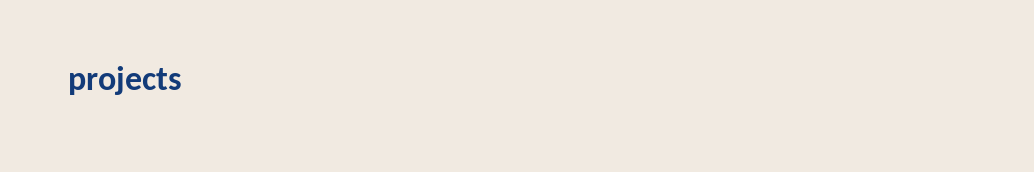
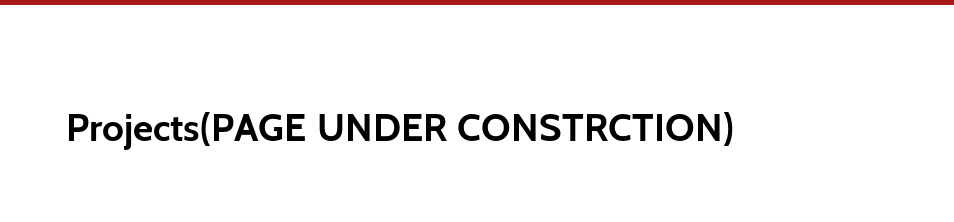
[68,66,182,95] projects -> [66,112,735,150] Projects(PAGE UNDER CONSTRCTION)

